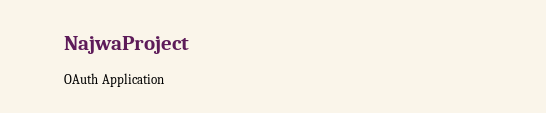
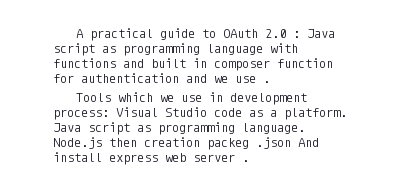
[64,36,189,54] [64,73,164,87] NajwaProject // OAuth Application -> [76,28,336,41] [53,43,298,56] [53,58,333,71] [53,73,270,83] [76,92,308,105] [53,107,347,120] [53,122,305,135] [53,137,319,150] [53,152,249,165] A practical guide to OAuth 2.0 : Java script as programming language with functions and built in composer function for authentication and we use . // Tools which we use in development process: Visual Studio code as a platform. Java script as programming language. Node.js then creation packeg .json And install express web server .

